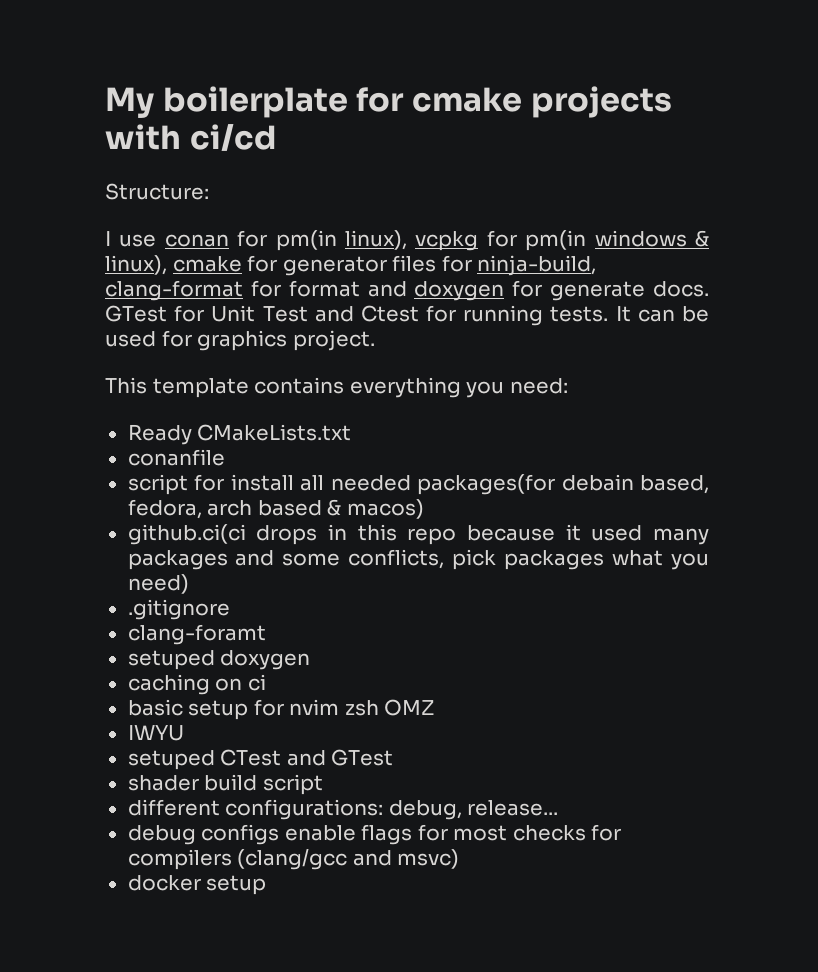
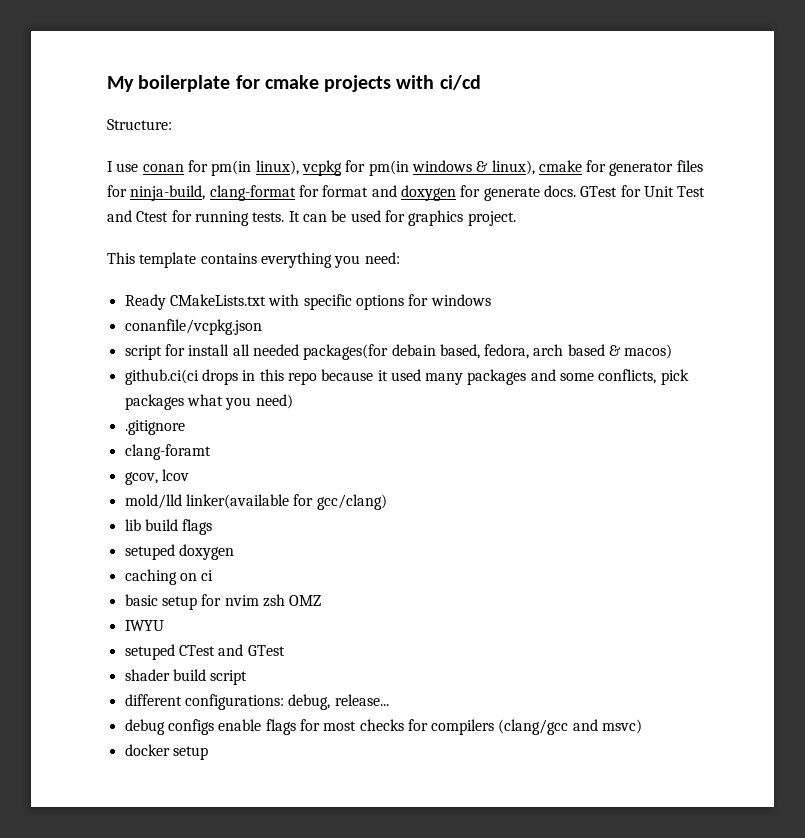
[127,449,225,466] // conanfile -> [268,294,491,310] [124,319,262,335] with specific options for windows // conanfile/vcpkg.json
(266, 634) none -> [124,469,189,485] [124,494,387,510] [124,519,213,535] // gcov, lcov // mold/lld linker(available for gcc/clang) // lib build flags

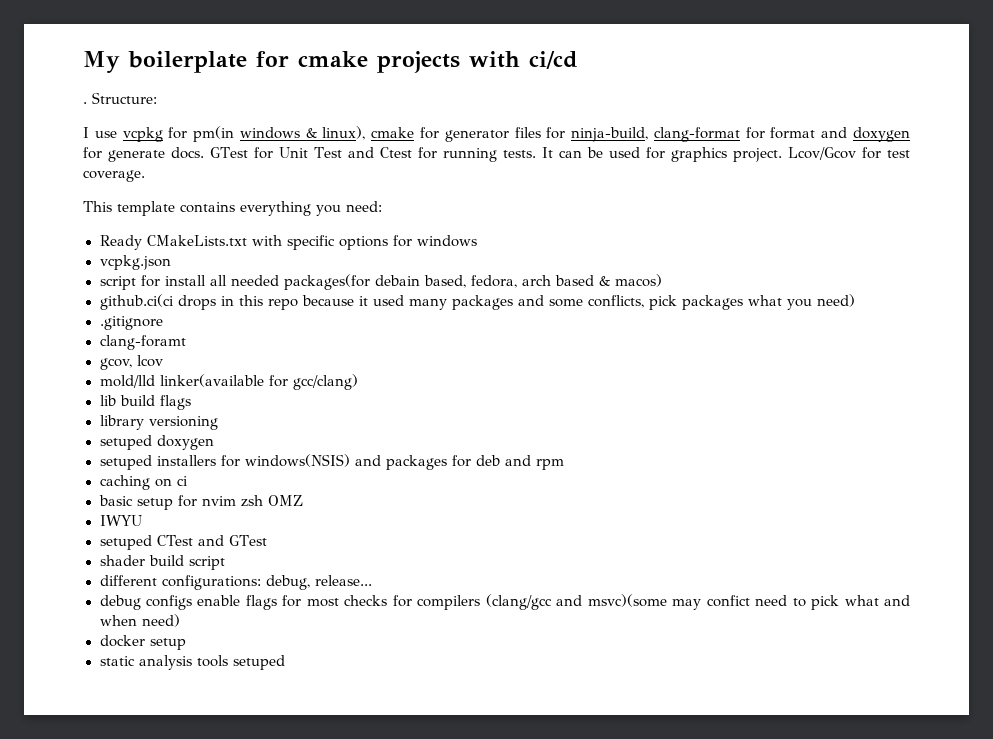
(481, 82) none -> [83,102,87,104] .
[142,160,299,176] conan for pm(in linux), -> (117, 134) none
(516, 218) none -> [787,147,910,160] [83,170,145,182] Lcov/Gcov for test coverage.
[124,319,262,335] conanfile/vcpkg.json -> [99,255,171,270] vcpkg.json
(213, 527) none -> [99,415,218,430] // library versioning
(234, 552) none -> [99,454,564,470] // setuped installers for windows(NSIS) and packages for deb and rpm
[602,719,643,734] [124,744,208,760] msvc) // docker setup -> [587,594,910,610] [99,614,180,627] [99,635,186,650] [99,655,285,670] msvc)(some may confict need to pick what and when need) // docker setup // static analysis tools setuped

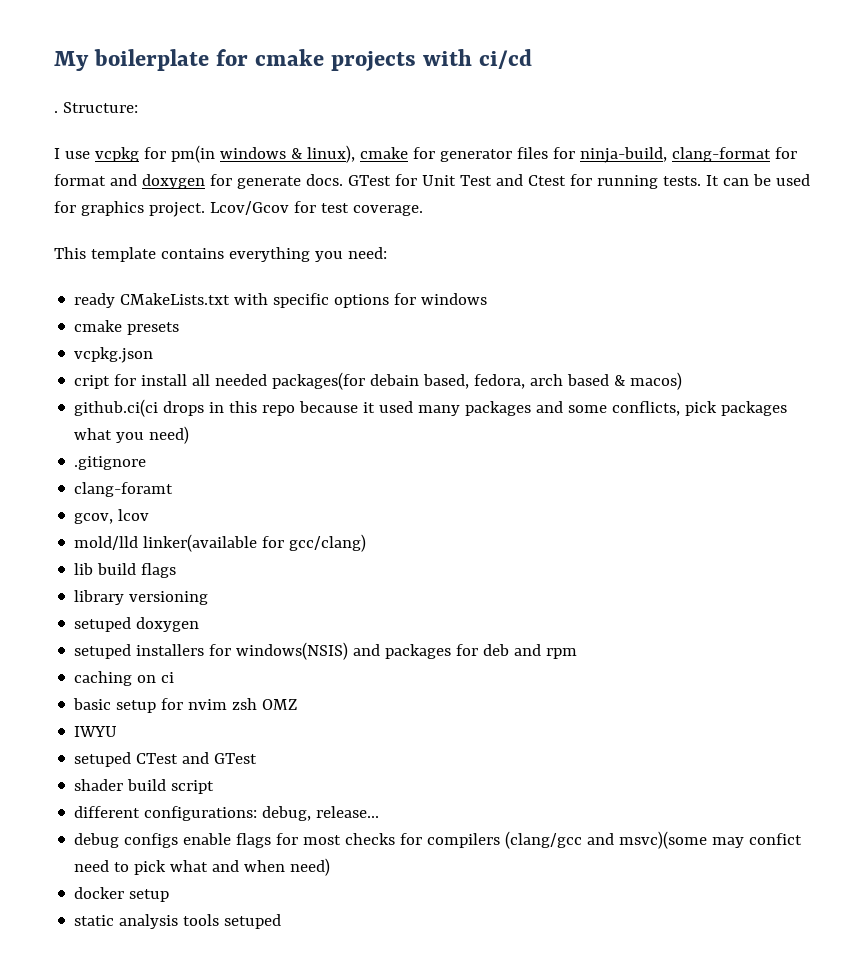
[99,235,142,250] Ready -> [74,293,116,308] ready
(477, 241) none -> [74,320,180,335] // cmake presets
[99,276,136,290] script -> [74,375,111,389] cript

